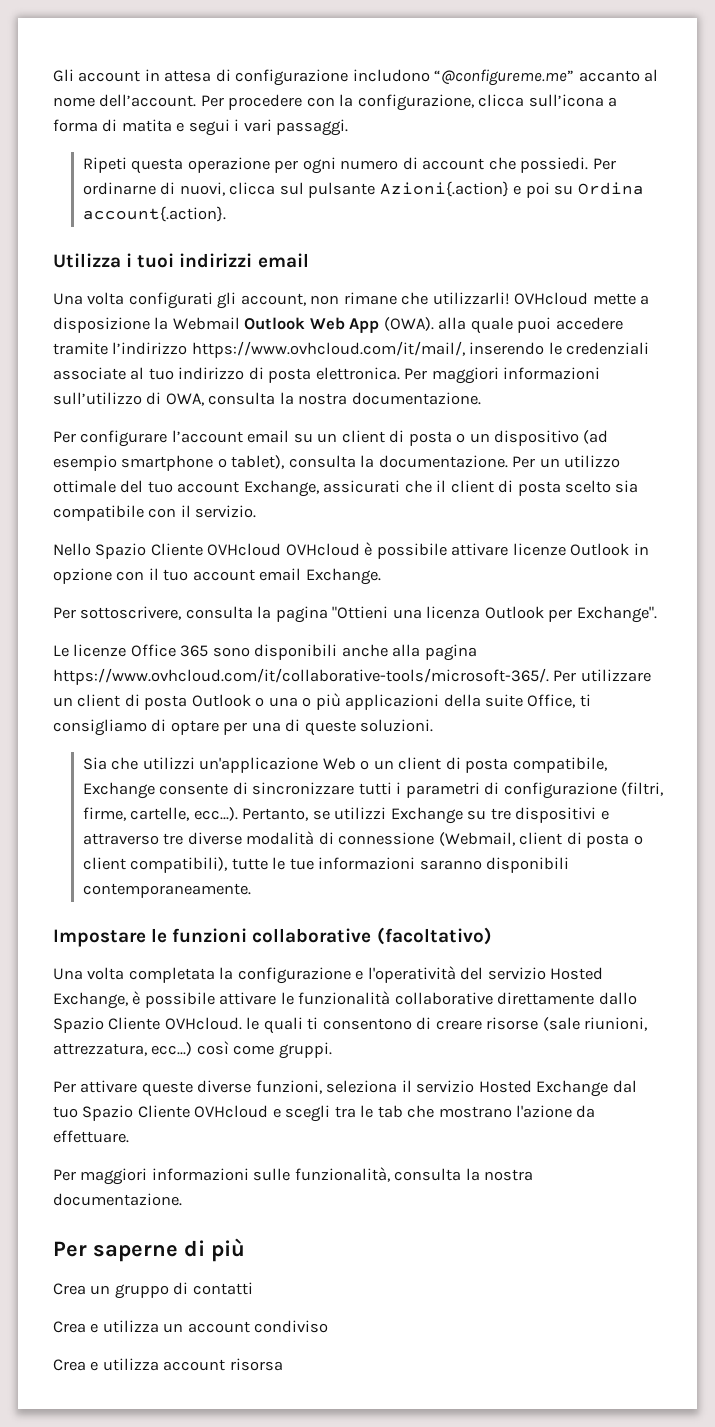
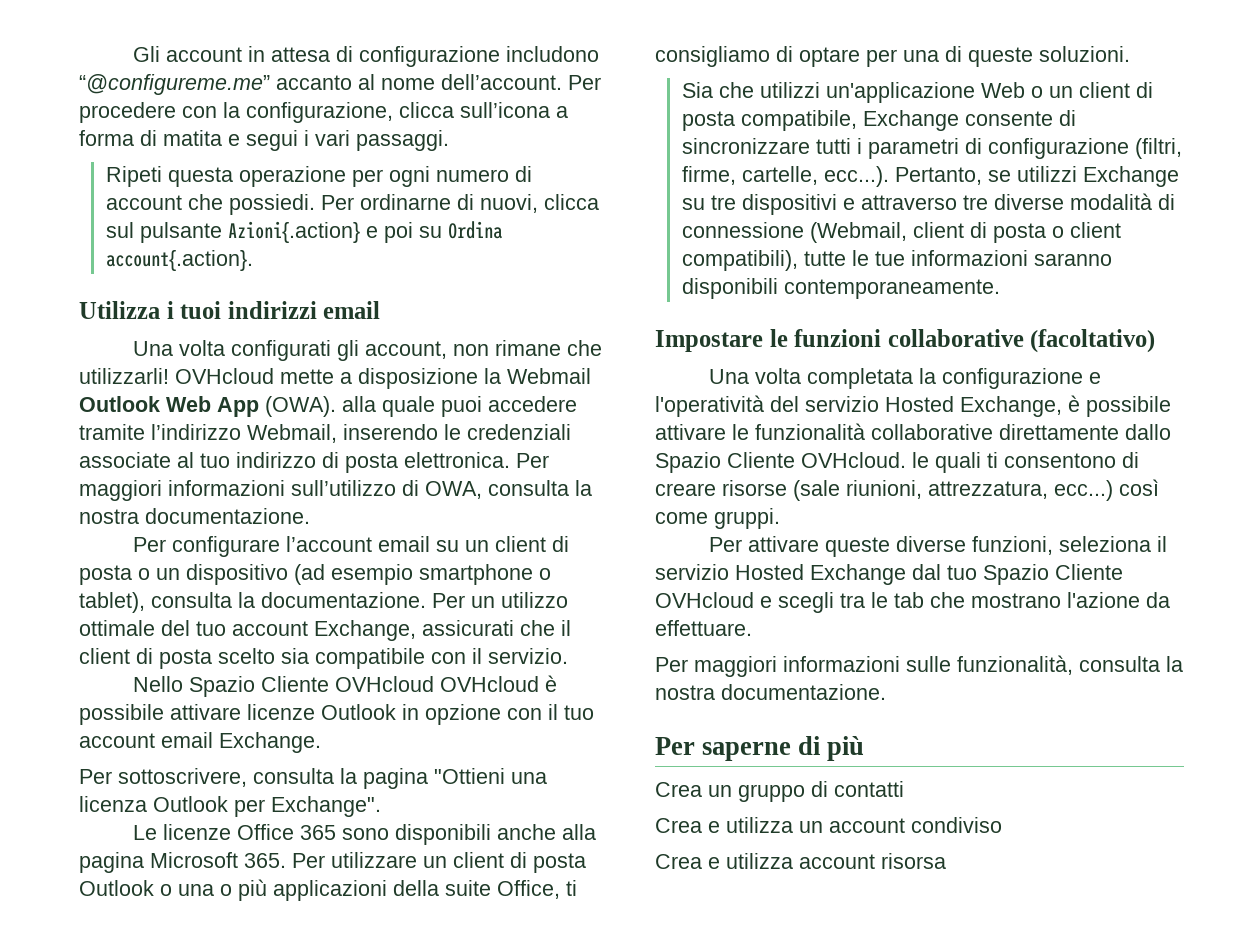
[191,341,465,358] https://www.ovhcloud.com/it/mail/, -> [247,424,337,443] Webmail,
[53,668,549,685] https://www.ovhcloud.com/it/collaborative-tools/microsoft-365/. -> [150,852,286,868] Microsoft 365.

